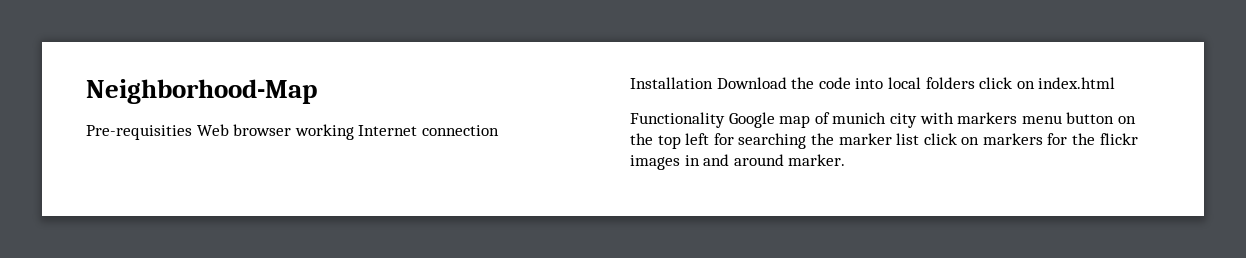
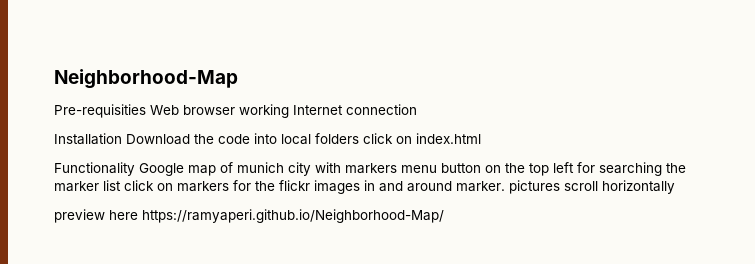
(846, 160) none -> [509,180,675,194] [54,209,444,223] pictures scroll horizontally // preview here https://ramyaperi.github.io/Neighborhood-Map/

